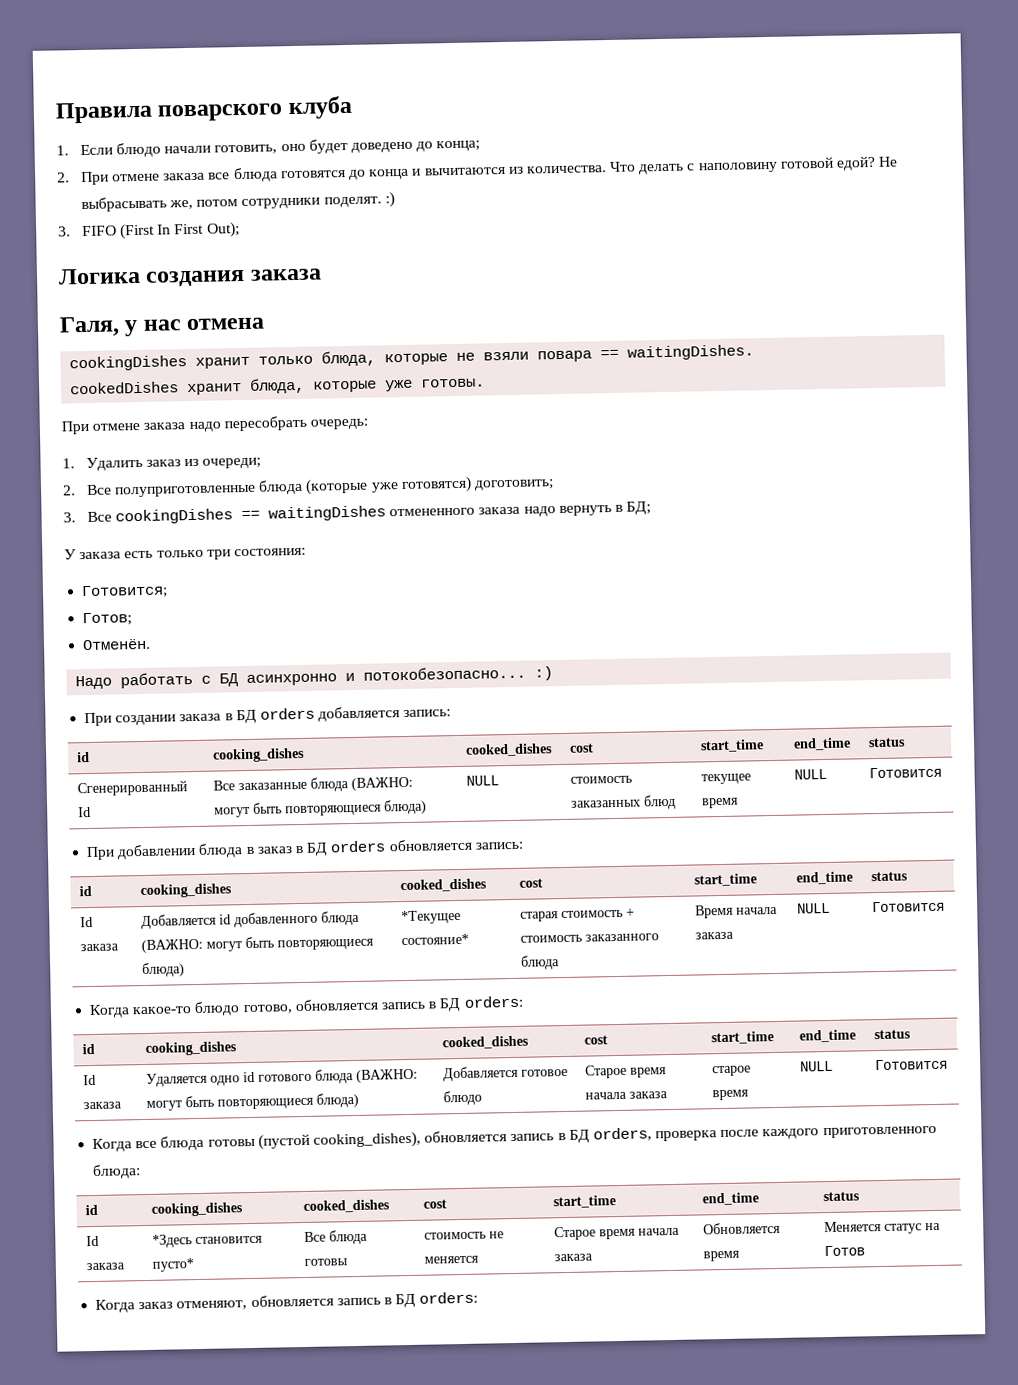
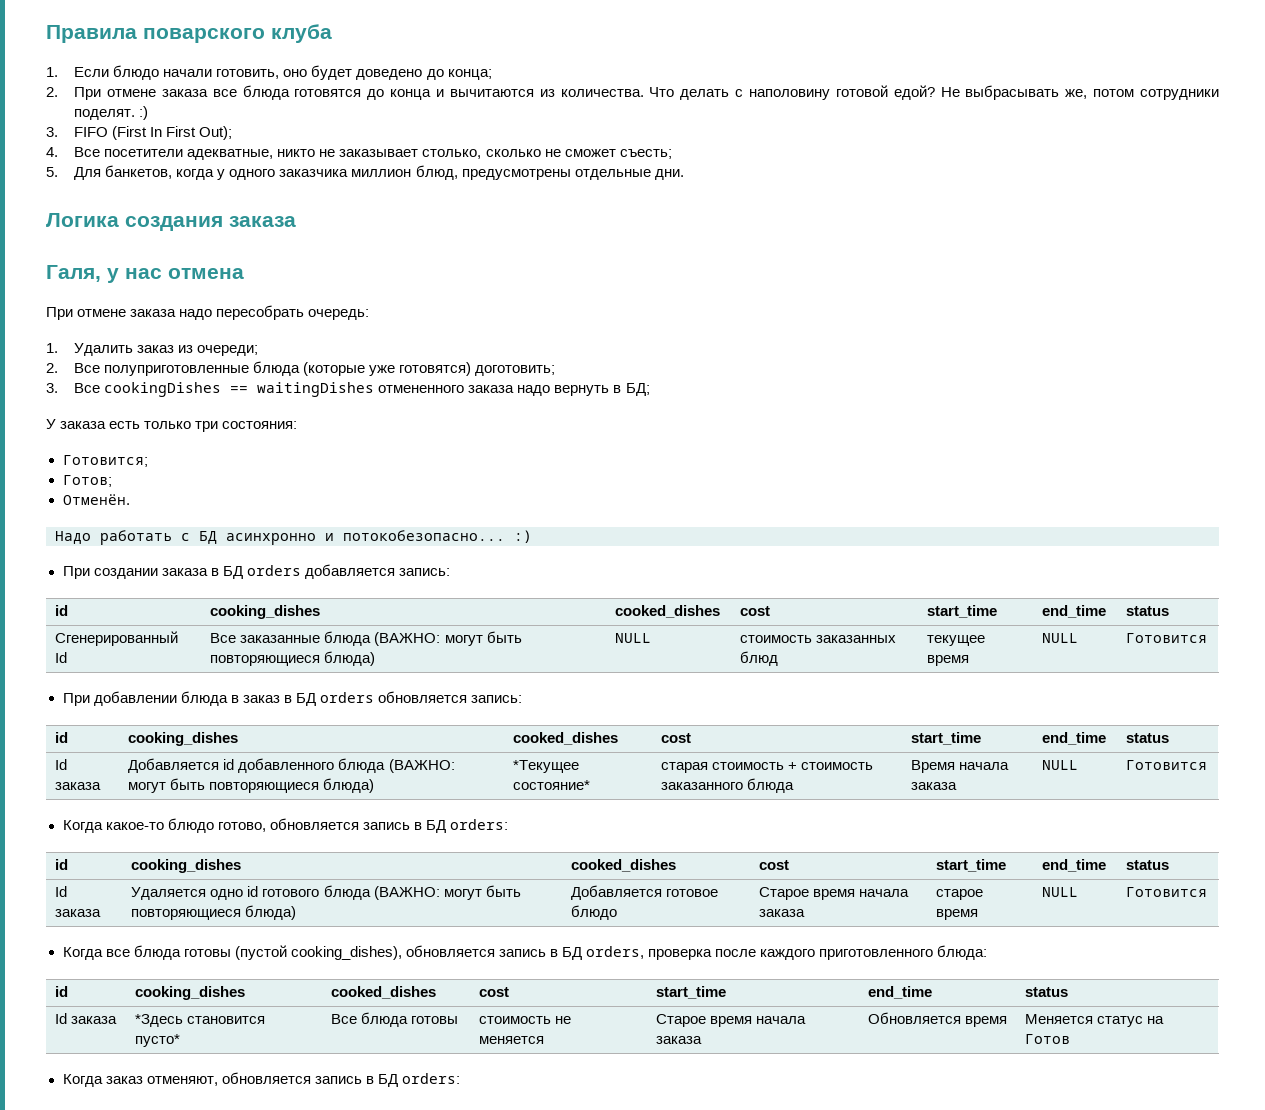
(240, 230) none -> [46,147,672,160] [46,165,684,180] // 4. Все посетители адекватные, никто не заказывает столько, сколько не сможет съесть; // 5. Для банкетов, когда у одного заказчика миллион блюд, предусмотрены отдельные дни.
[69,344,755,372] [70,377,486,396] // cookingDishes хранит только блюда, которые не взяли повара == waitingDishes. // cookedDishes хранит блюда, которые уже готовы. -> (244, 273) none

